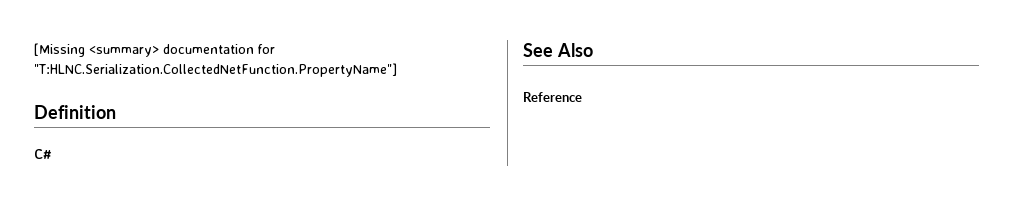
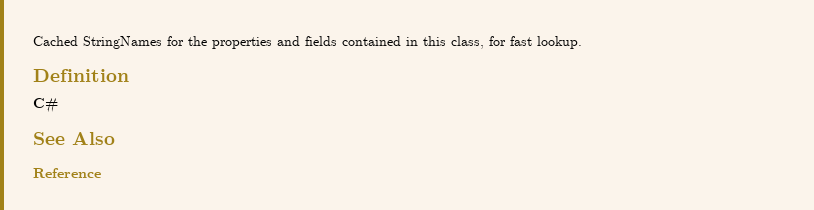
[34,43,275,57] [34,63,397,77] [Missing <summary> documentation for "T:HLNC.Serialization.CollectedNetFunction.PropertyName"] -> [33,36,582,49] Cached StringNames for the properties and fields contained in this class, for fast lookup.

